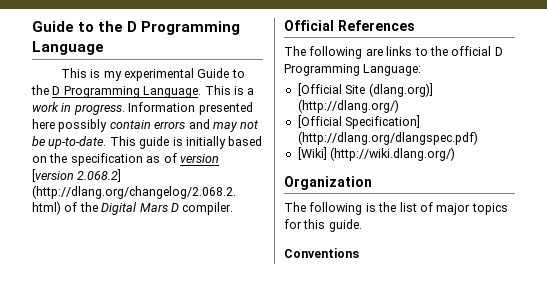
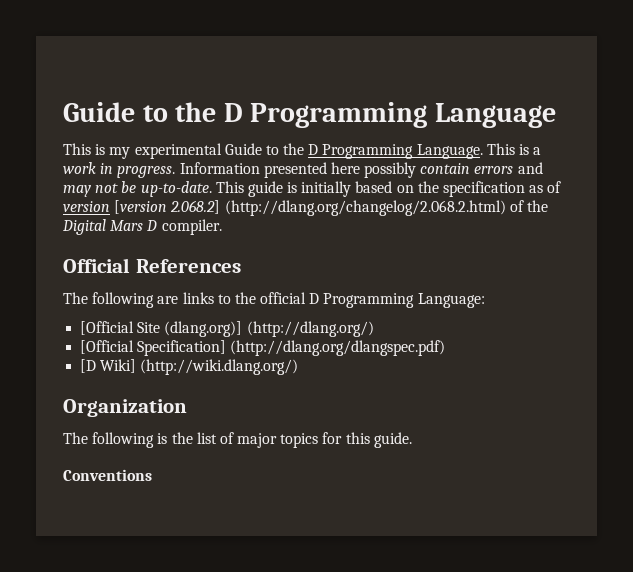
[297,147,327,160] [Wiki] -> [80,359,137,373] [D Wiki]

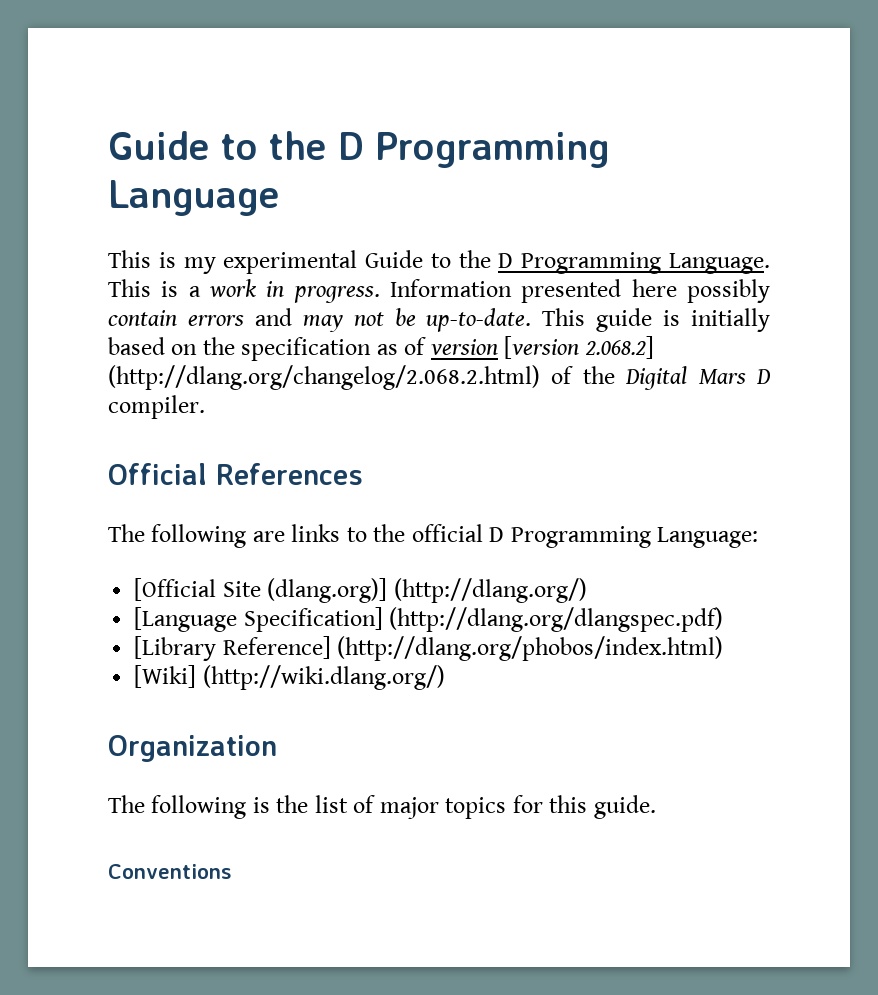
[80,340,135,354] [Official -> [134,607,238,632] [Language
[80,359,137,373] [D Wiki] -> [134,636,724,661] [134,665,197,688] [Library Reference] (http://dlang.org/phobos/index.html) // [Wiki]

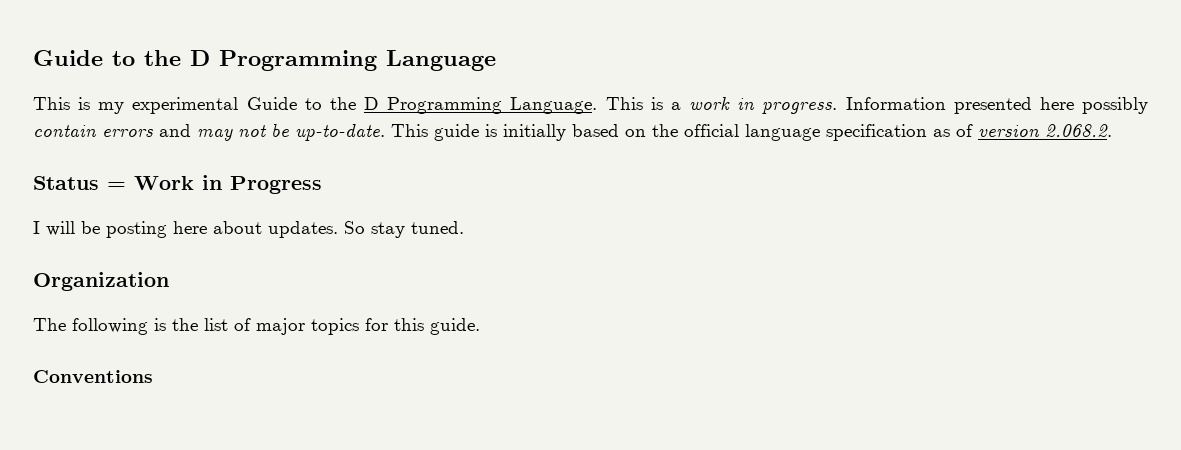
(235, 346) none -> [684,124,820,141] official language
[504,336,654,359] [108,365,771,390] [108,395,205,419] [108,463,363,485] [108,524,759,548] [134,578,587,603] [134,607,724,632] [134,636,724,661] [134,665,445,690] [version 2.068.2] (http://dlang.org/changelog/2.068.2.html) of the Digital Mars D compiler. // Official References // The following are links to the official D Programming Language: // [Official Site (dlang.org)] (http://dlang.org/) // [Language Specification] (http://dlang.org/dlangspec.pdf) // [Library Reference] (http://dlang.org/phobos/index.html) // [Wiki] (http://wiki.dlang.org/) -> [1045,124,1112,137] [33,175,322,194] [33,221,464,238] 2.068.2. // Status = Work in Progress // I will be posting here about updates. So stay tuned.

